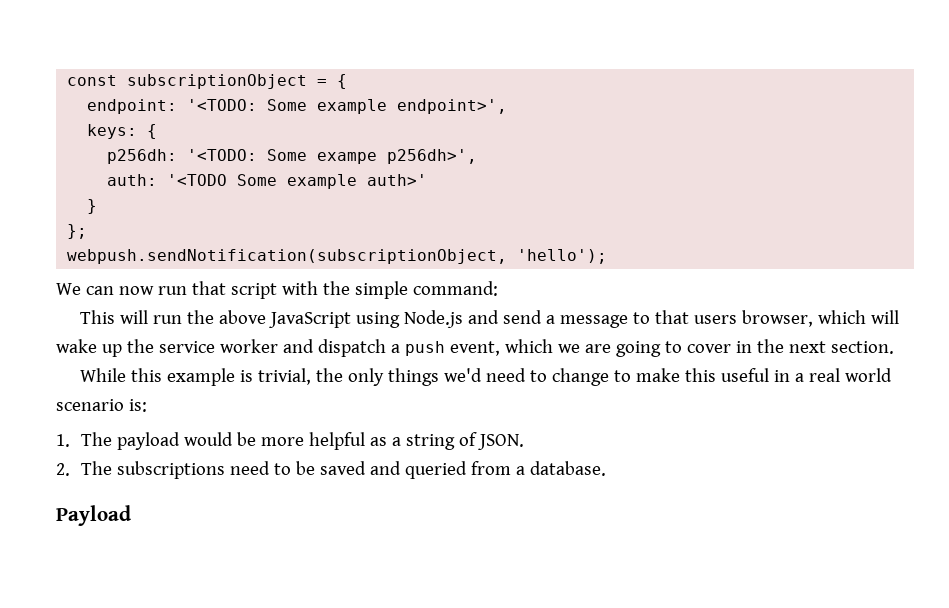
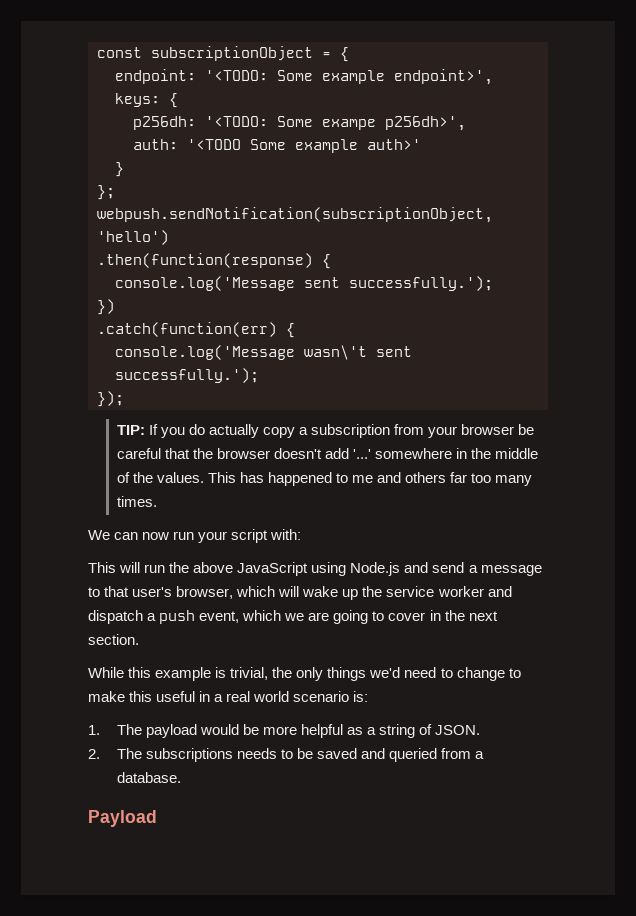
[517,249,608,264] [56,281,498,299] 'hello'); // We can now run that script with the simple command: -> [97,230,169,245] [97,253,331,269] [115,276,493,291] [97,299,115,315] [97,322,295,338] [115,345,412,360] [115,368,259,383] [97,391,124,407] [116,424,535,438] [116,448,539,459] [116,472,533,486] [116,496,157,507] [88,529,302,543] 'hello') // .then(function(response) { // console.log('Message sent successfully.'); // }) // .catch(function(err) { // console.log('Message wasn\'t sent successfully.'); // }); // TIP: If you do actually copy a subscription from your browser be careful that the browser doesn't add '...' somewhere in the middle of the values. This has happened to me and others far too many times. // We can now run your script with:
[694,315,738,324] users -> [132,587,173,597] user's
[229,461,270,475] need -> [236,748,277,759] needs

